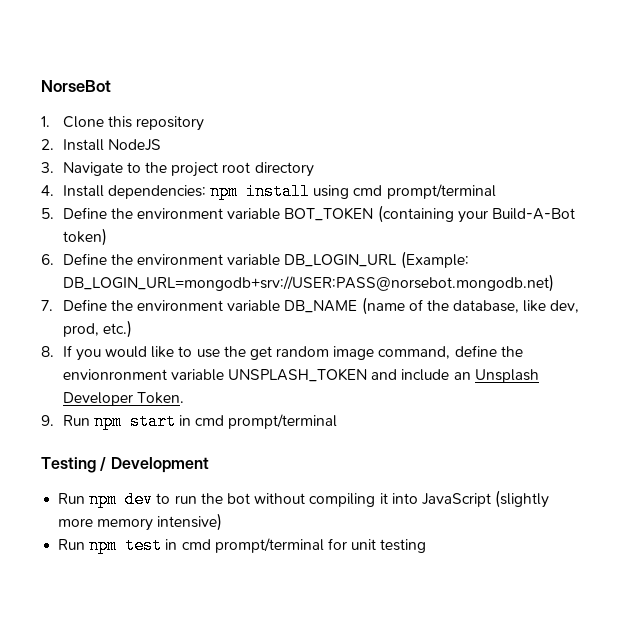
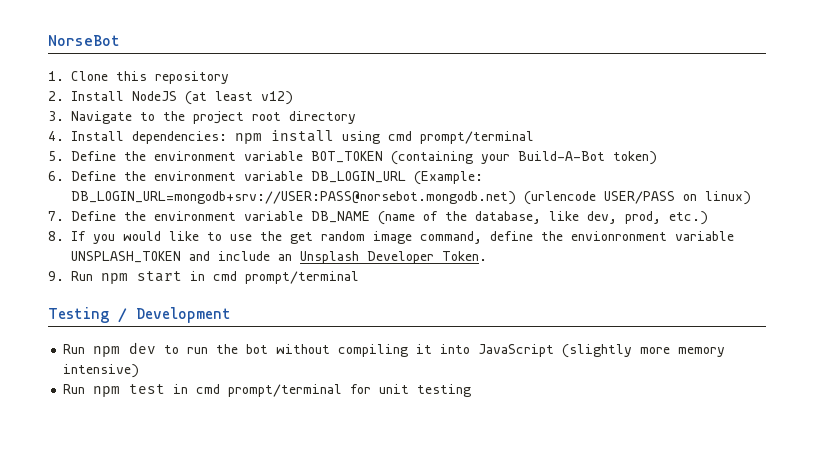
(161, 145) none -> [185,91,293,105] (at least v12)
(554, 283) none -> [524,191,751,205] (urlencode USER/PASS on linux)

